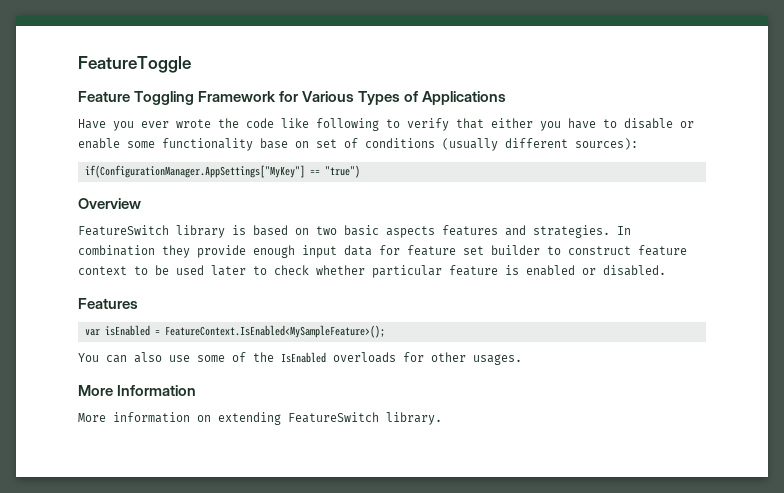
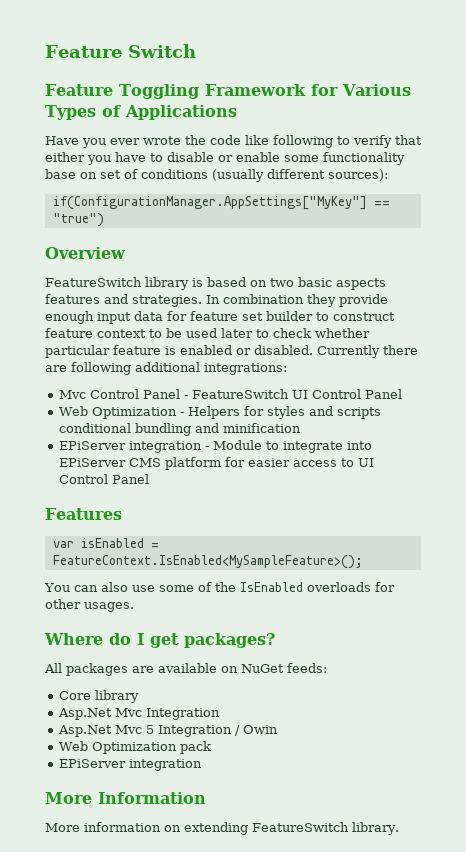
[78,56,191,73] FeatureToggle -> [45,44,196,58] Feature Switch
(666, 270) none -> [317,345,418,358] [45,362,287,375] [58,389,402,399] [58,406,381,419] [58,423,301,436] [58,440,372,453] [58,457,374,470] [58,474,149,484] Currently there are following additional integrations: // Mvc Control Panel - FeatureSwitch UI Control Panel // Web Optimization - Helpers for styles and scripts conditional bundling and minification // EPiServer integration - Module to integrate into EPiServer CMS platform for easier access to UI Control Panel
(522, 359) none -> [44,633,275,648] [44,663,327,676] [58,690,139,703] [57,708,220,720] [57,725,278,737] [58,741,211,754] [58,759,202,771] // Where do I get packages? // All packages are available on NuGet feeds: // Core library // Asp.Net Mvc Integration // Asp.Net Mvc 5 Integration / Owin // Web Optimization pack // EPiServer integration

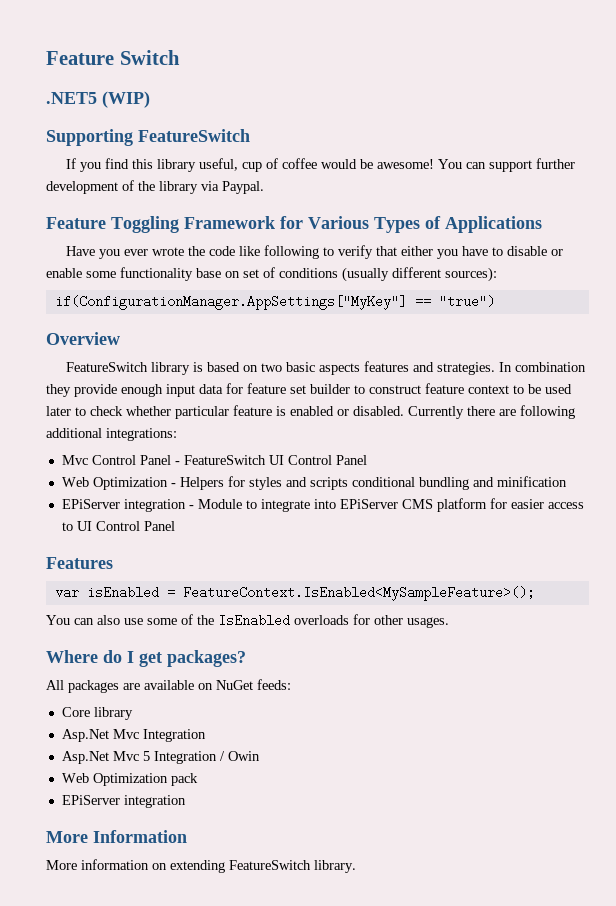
(196, 51) none -> [46,91,150,108] [46,129,250,146] [65,158,575,172] [46,180,264,194] // .NET5 (WIP) // Supporting FeatureSwitch // If you find this library useful, cup of coffee would be awesome! You can support further development of the library via Paypal.

